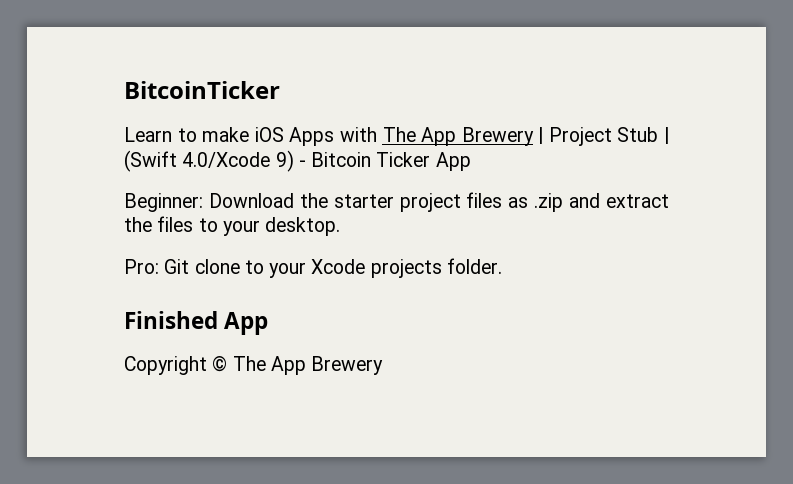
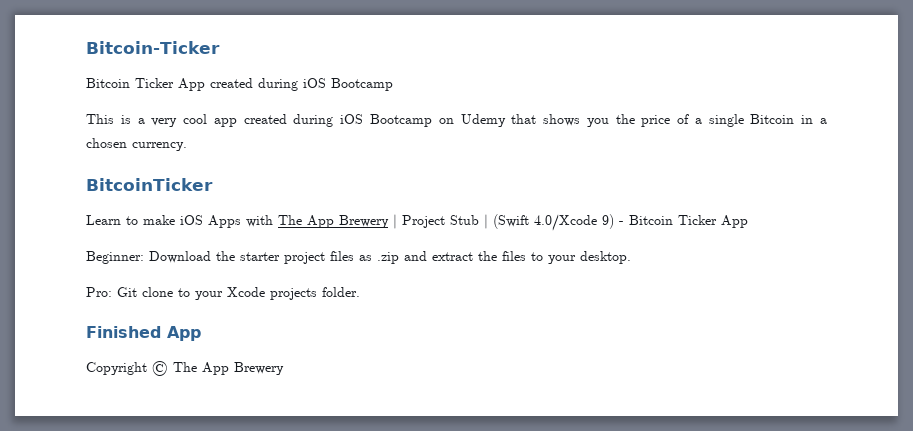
(124, 90) none -> [86,41,220,54] [86,78,393,91] [86,114,827,127] [86,138,187,151] Bitcoin-Ticker // Bitcoin Ticker App created during iOS Bootcamp // This is a very cool app created during iOS Bootcamp on Udemy that shows you the price of a single Bitcoin in a chosen currency. //

